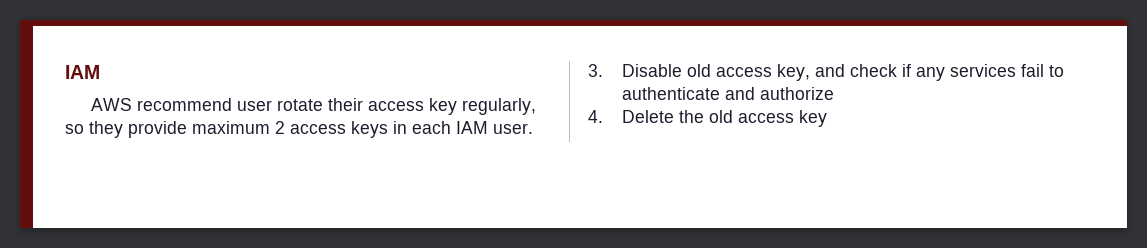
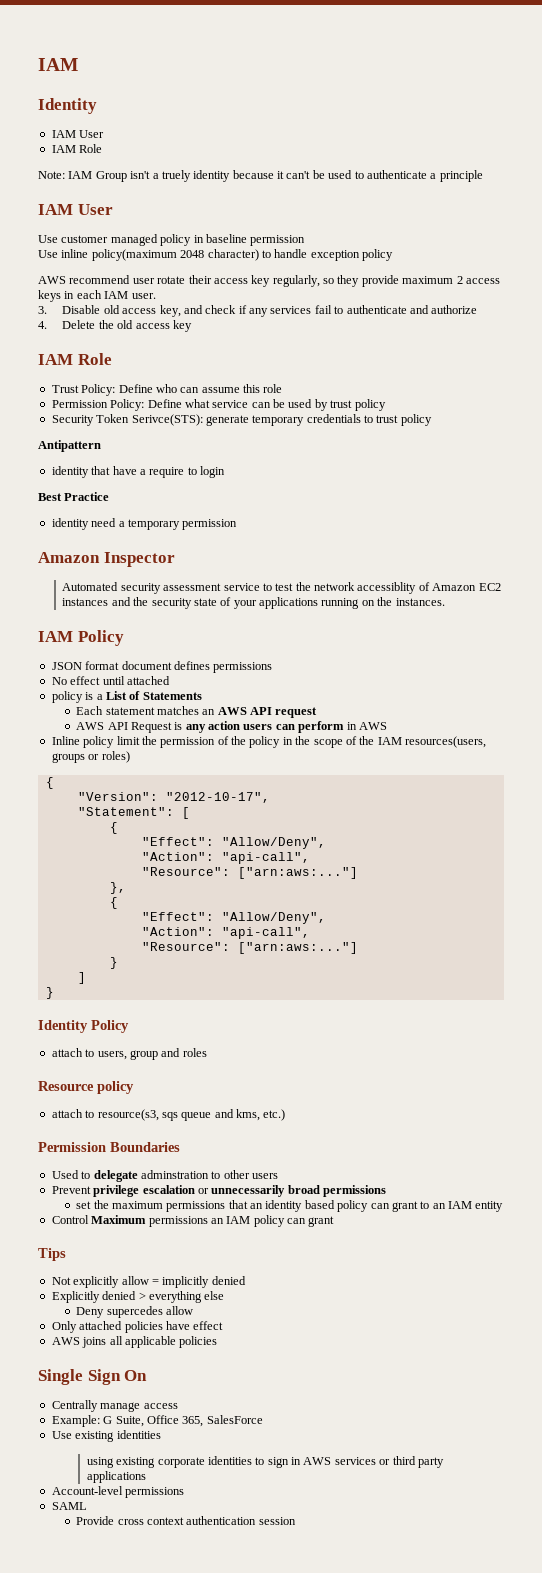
[65,65,100,79] IAM -> [38,58,78,71] [38,98,97,114] [51,130,105,138] [51,144,103,153] [38,170,483,182] [38,204,113,215] [38,234,306,246] [38,249,393,261] IAM // Identity // IAM User // IAM Role // Note: IAM Group isn't a truely identity because it can't be used to authenticate a principle // IAM User // Use customer managed policy in baseline permission // Use inline policy(maximum 2048 character) to handle exception policy
(827, 118) none -> [38,353,112,365] [51,384,283,396] [51,399,386,411] [51,414,432,426] [38,440,101,452] [51,466,225,478] [38,492,110,501] [51,518,238,530] [38,552,175,567] [62,582,501,594] [62,597,445,609] [38,630,124,646] [51,661,273,673] [51,676,170,685] [51,691,202,703] [76,706,318,718] [76,721,387,733] [51,736,486,748] [51,751,130,763] [45,777,54,789] [77,792,270,803] [77,807,190,819] [109,822,118,834] [141,837,326,849] [141,852,310,864] [141,867,358,879] [109,882,126,894] [109,897,118,909] [141,912,326,924] [141,927,310,939] [141,942,358,954] [109,957,118,969] [77,972,86,984] [45,987,54,999] [38,1020,129,1033] [51,1048,207,1060] [38,1081,134,1094] [51,1109,286,1121] [38,1142,180,1152] [51,1170,278,1182] [51,1185,386,1197] [76,1200,504,1212] [51,1215,335,1227] [38,1248,66,1261] [51,1276,246,1288] [51,1291,225,1303] [76,1306,193,1318] [51,1321,224,1333] [51,1336,218,1348] [38,1369,148,1385] [51,1400,178,1412] [51,1415,263,1427] [51,1430,161,1442] [86,1456,444,1468] [86,1471,146,1483] [51,1486,185,1498] [51,1502,87,1510] [76,1516,296,1525] // IAM Role // Trust Policy: Define who can assume this role // Permission Policy: Define what service can be used by trust policy // Security Token Serivce(STS): generate temporary credentials to trust policy // Antipattern // identity that have a require to login // Best Practice // identity need a temporary permission // Amazon Inspector // Automated security assessment service to test the network accessiblity of Amazon EC2 instances and the security state of your applications running on the instances. // IAM Policy // JSON format document defines permissions // No effect until attached // policy is a List of Statements // Each statement matches an AWS API request // AWS API Request is any action users can perform in AWS // Inline policy limit the permission of the policy in the scope of the IAM resources(users, groups or roles) // { // "Version": "2012-10-17", // "Statement": [ // { // "Effect": "Allow/Deny", // "Action": "api-call", // "Resource": ["arn:aws:..."] // }, // { // "Effect": "Allow/Deny", // "Action": "api-call", // "Resource": ["arn:aws:..."] // } // ] // } // Identity Policy // attach to users, group and roles // Resource policy // attach to resource(s3, sqs queue and kms, etc.) // Permission Boundaries // Used to delegate adminstration to other users // Prevent privilege escalation or unnecessarily broad permissions // set the maximum permissions that an identity based policy can grant to an IAM entity // Control Maximum permissions an IAM policy can grant // Tips // Not explicitly allow = implicitly denied // Explicitly denied > everything else // Deny supercedes allow // Only attached policies have effect // AWS joins all applicable policies // Single Sign On // Centrally manage access // Example: G Suite, Office 365, SalesForce // Use existing identities // using existing corporate identities to sign in AWS services or third party applications // Account-level permissions // SAML // Provide cross context authentication session

